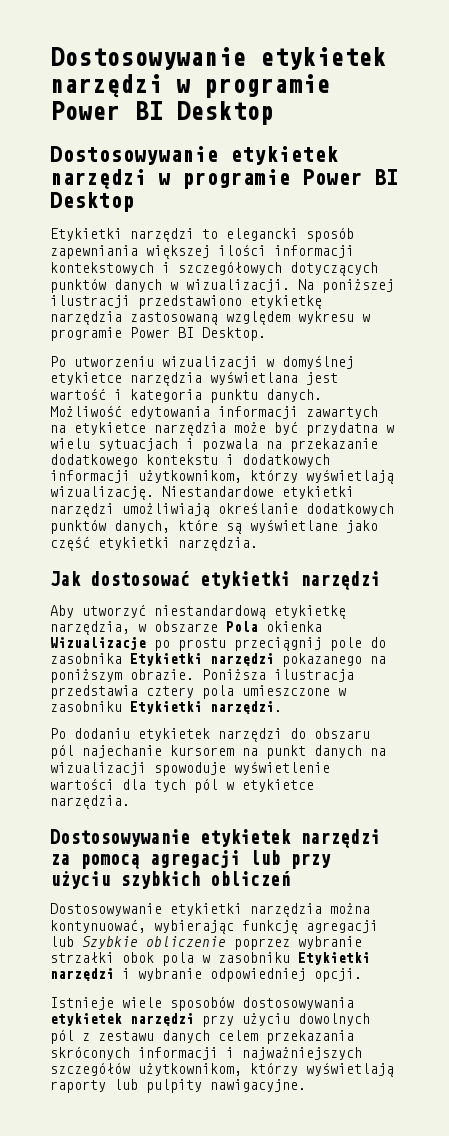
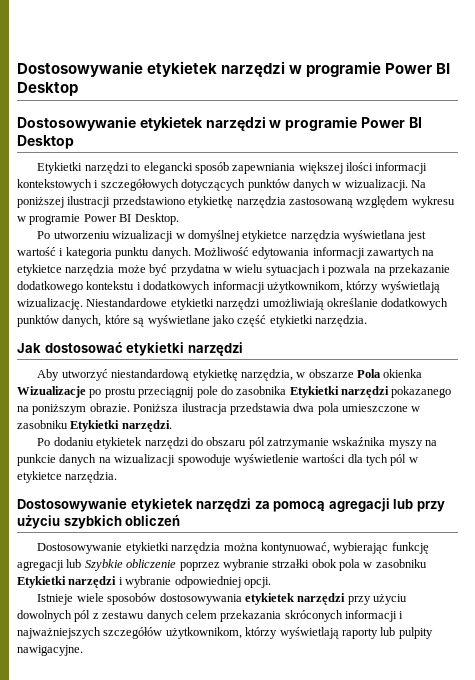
[146,686,194,698] cztery -> [293,403,315,412] dwa
[82,745,306,759] najechanie kursorem na punkt -> [267,437,438,449] [17,454,56,466] zatrzymanie wskaźnika myszy na punkcie

